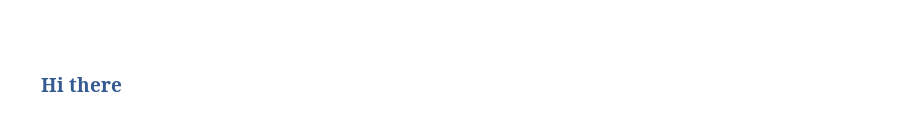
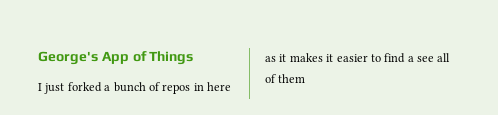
[41,77,123,92] Hi there -> [38,51,194,65] [38,82,231,94] [265,53,451,63] [265,74,306,83] George's App of Things // I just forked a bunch of repos in here as it makes it easier to find a see all of them

